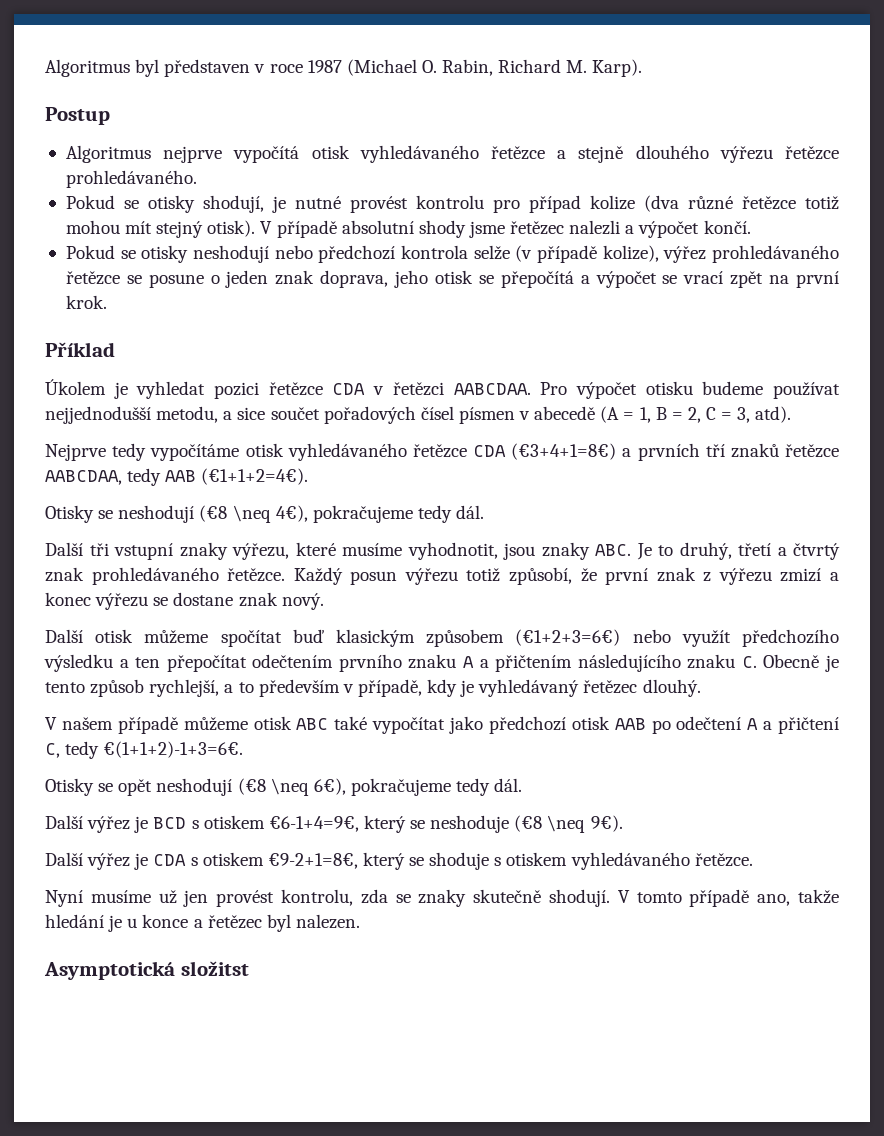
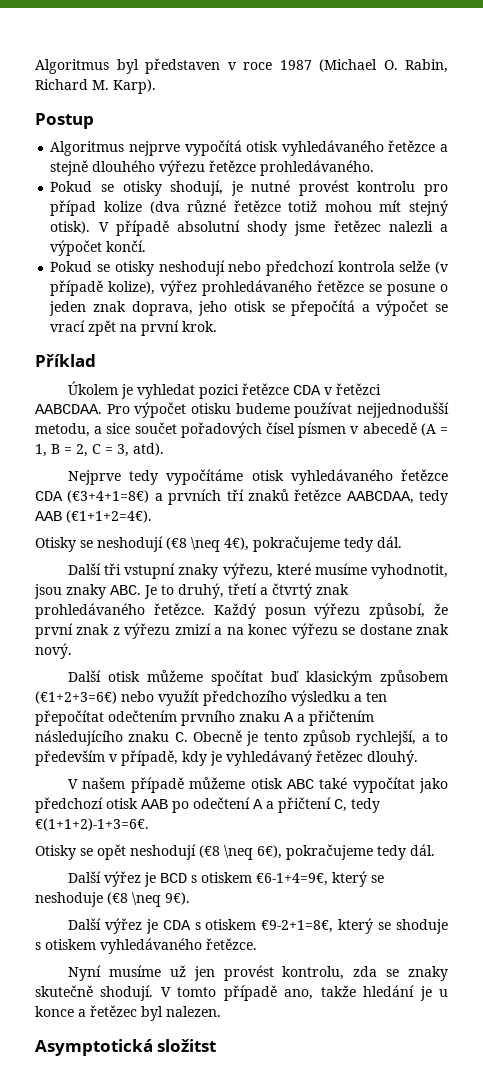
[466,568,501,582] totiž -> (361, 611) none
(839, 576) none -> [226,627,244,635] na

